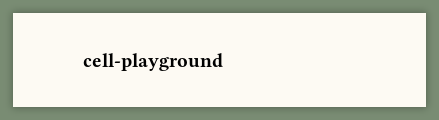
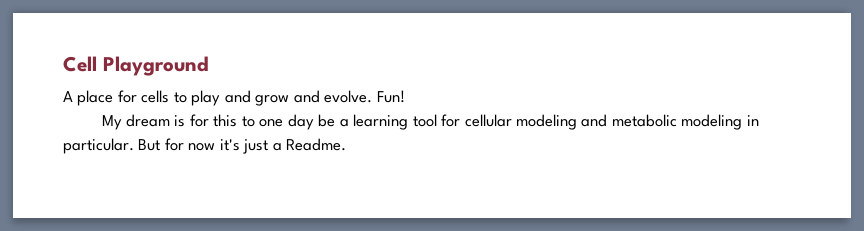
[83,53,223,71] cell-playground -> [63,56,209,76] [63,90,405,106] [101,114,759,130] [63,138,347,154] Cell Playground // A place for cells to play and grow and evolve. Fun! // My dream is for this to one day be a learning tool for cellular modeling and metabolic modeling in particular. But for now it's just a Readme.

